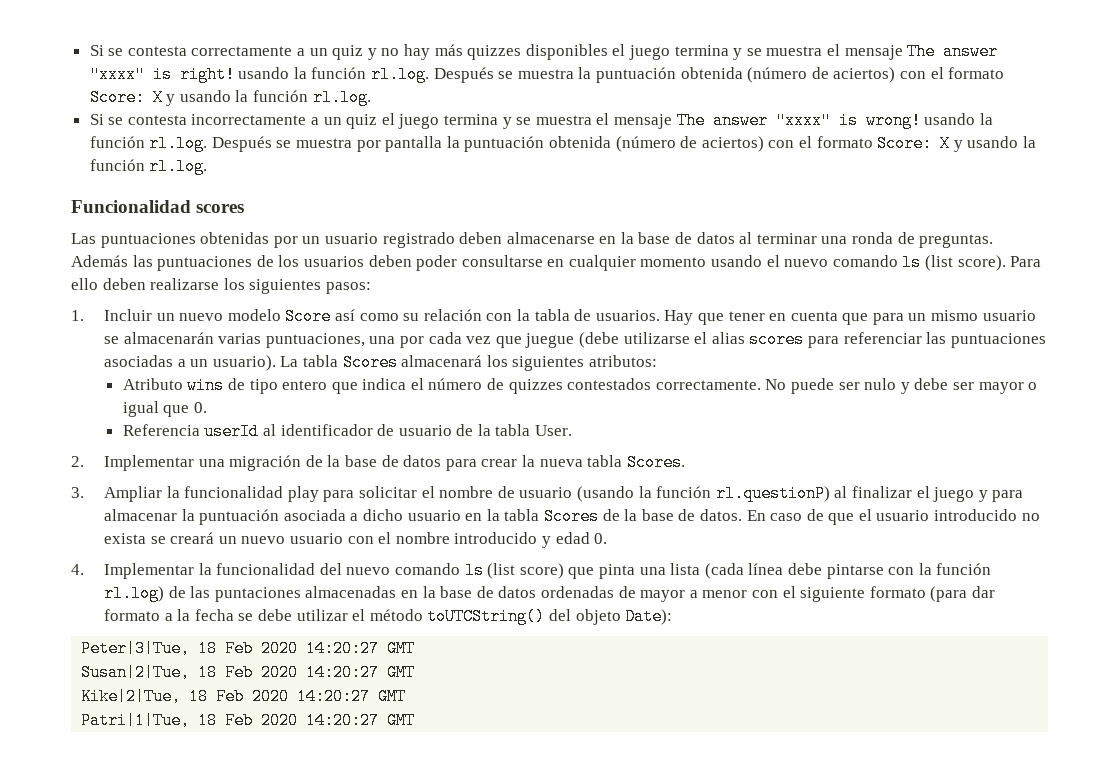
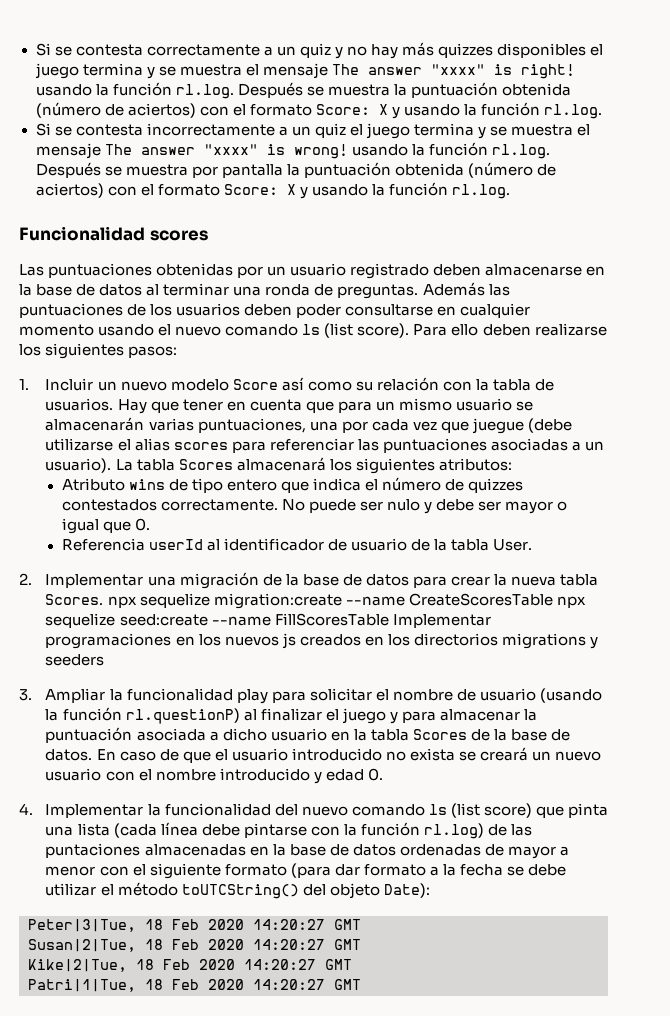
(685, 462) none -> [107,593,586,609] [45,613,491,628] [45,633,598,649] [45,654,105,666] npx sequelize migration:create --name CreateScoresTable npx sequelize seed:create --name FillScoresTable Implementar programaciones en los nuevos js creados en los directorios migrations y seeders

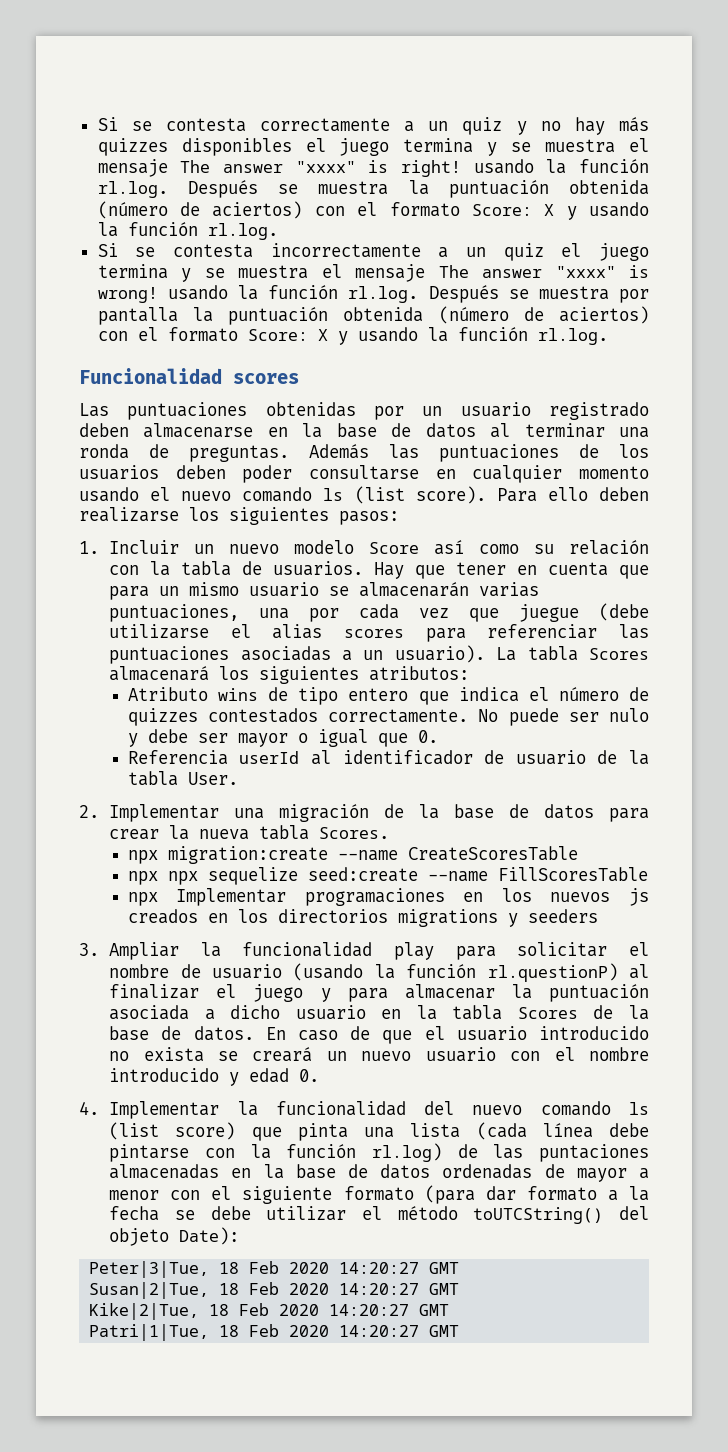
[107,593,210,608] npx sequelize -> [127,850,158,864] // npx
(553, 599) none -> [127,871,158,885] // npx
(389, 619) none -> [127,892,158,906] // npx

